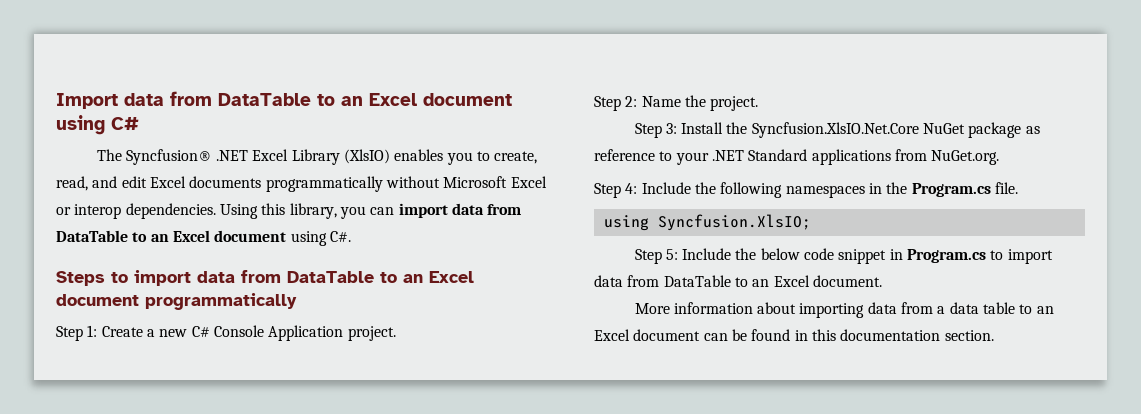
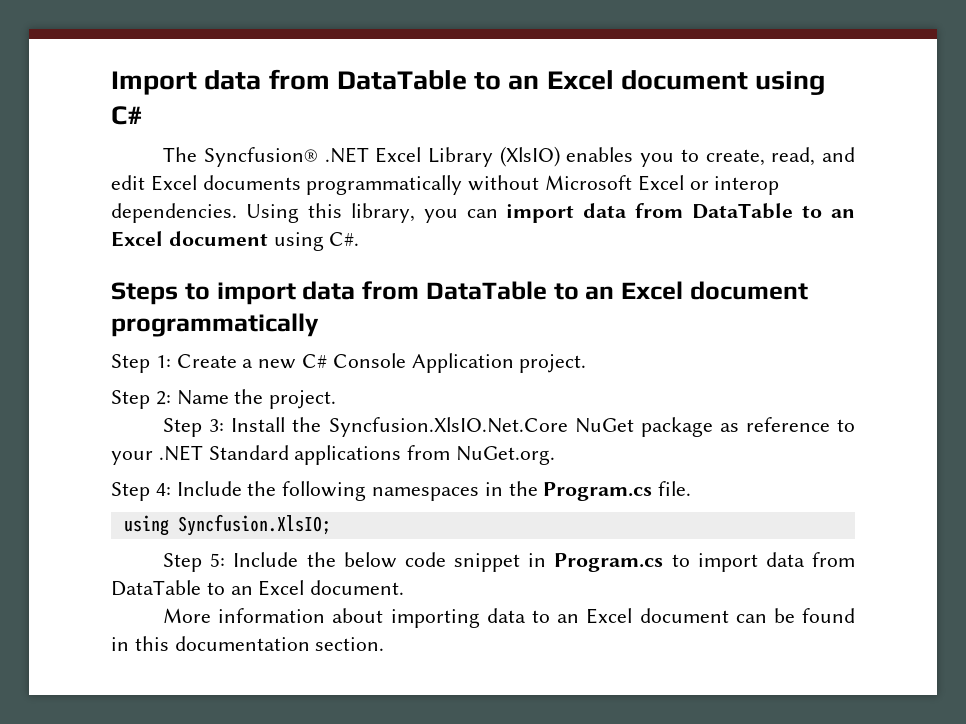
[901,302,1016,314] from a data table -> (526, 615) none

